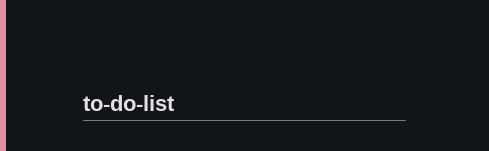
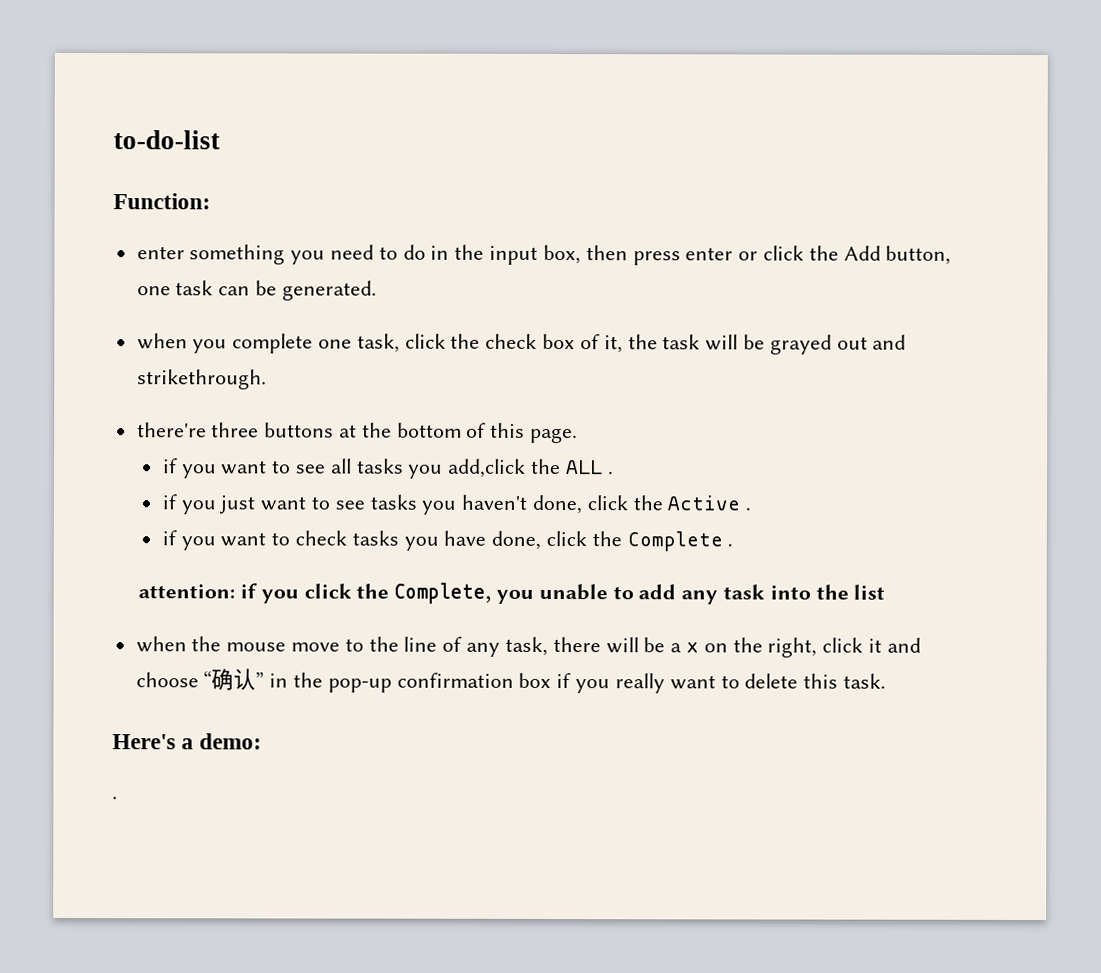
(175, 103) none -> [113,193,211,210] [136,244,952,266] [136,280,377,301] [136,333,907,355] [136,369,267,390] [136,422,579,444] [162,458,614,479] [161,494,752,515] [161,530,734,552] [138,582,886,605] [135,636,921,658] [135,668,886,694] [112,733,263,750] [112,796,118,800] // Function: // enter something you need to do in the input box, then press enter or click the Add button, one task can be generated. // when you complete one task, click the check box of it, the task will be grayed out and strikethrough. // there're three buttons at the bottom of this page. // if you want to see all tasks you add,click the ALL . // if you just want to see tasks you haven't done, click the Active . // if you want to check tasks you have done, click the Complete . // attention: if you click the Complete, you unable to add any task into the list // when the mouse move to the line of any task, there will be a × on the right, click it and choose “确认” in the pop-up confirmation box if you really want to delete this task. // Here's a demo: // .

